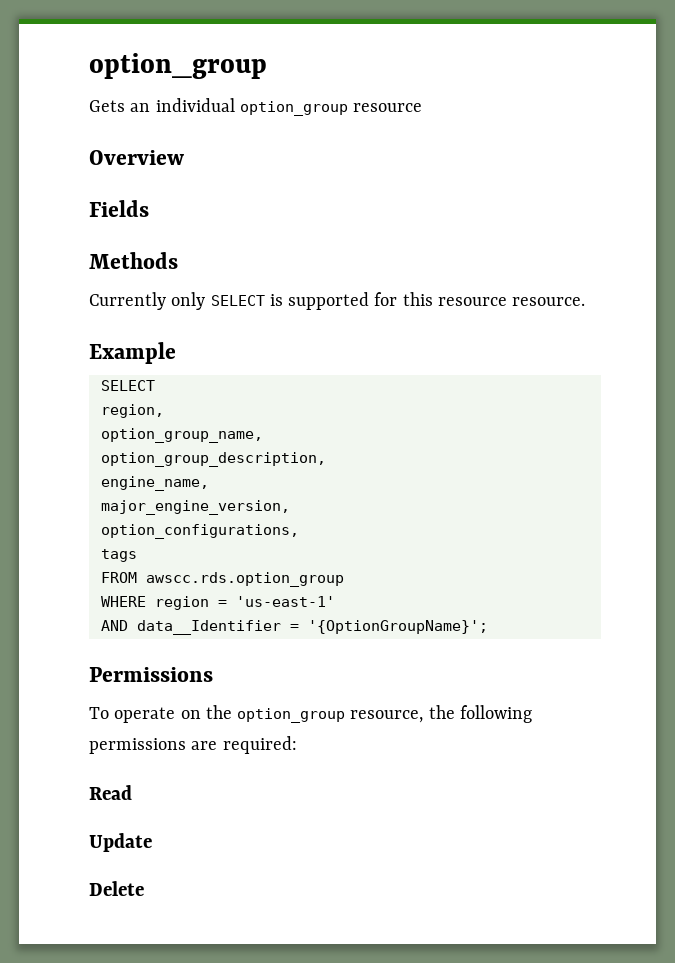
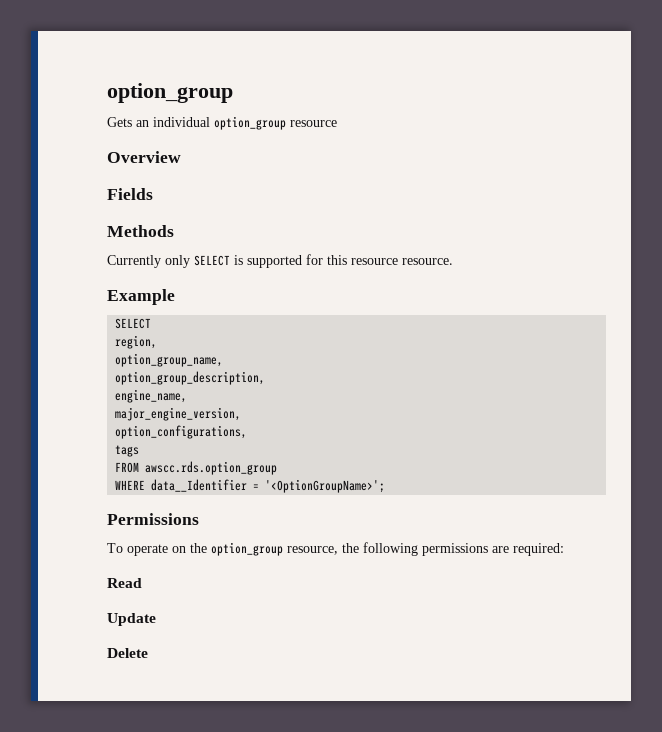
[154,596,335,610] [100,620,128,631] region = 'us-east-1' // AND -> (146, 485) none
[307,620,488,634] '{OptionGroupName}'; -> [265,479,386,493] '<OptionGroupName>';

